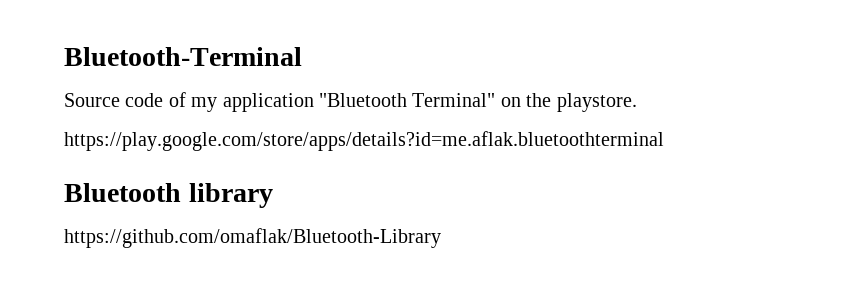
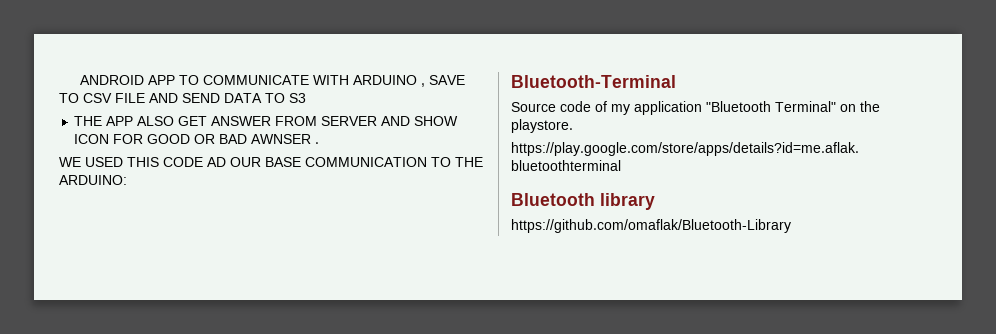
(64, 56) none -> [80,75,466,87] [59,93,306,103] [74,116,459,126] [74,134,320,144] [59,157,483,167] [59,175,127,185] ANDROID APP TO COMMUNICATE WITH ARDUINO , SAVE TO CSV FILE AND SEND DATA TO S3 // THE APP ALSO GET ANSWER FROM SERVER AND SHOW ICON FOR GOOD OR BAD AWNSER . // WE USED THIS CODE AD OUR BASE COMMUNICATION TO THE ARDUINO: //

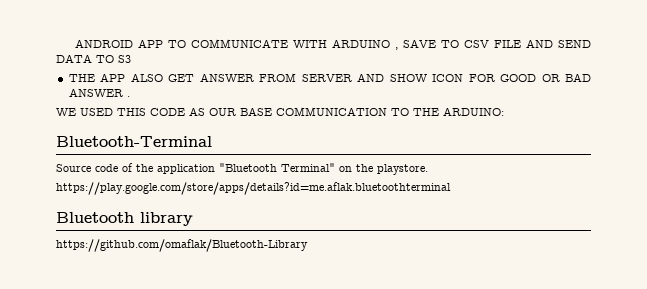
[251,134,312,144] AWNSER -> [68,88,123,97] ANSWER
[207,157,226,167] AD -> [189,107,205,116] AS
[611,104,630,115] my -> [136,164,153,172] the

